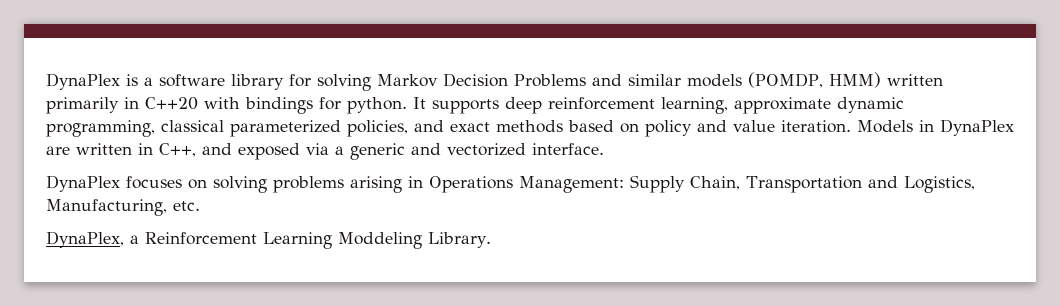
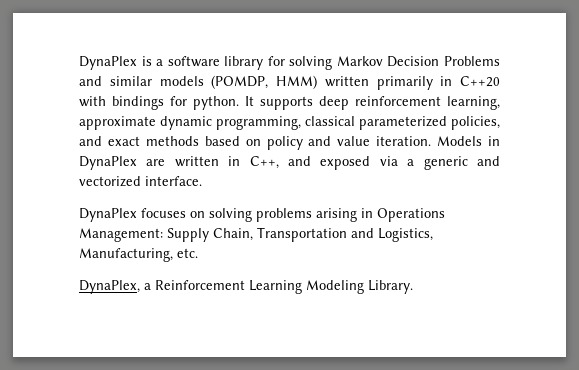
[338,232,422,249] Moddeling -> [306,280,364,294] Modeling

